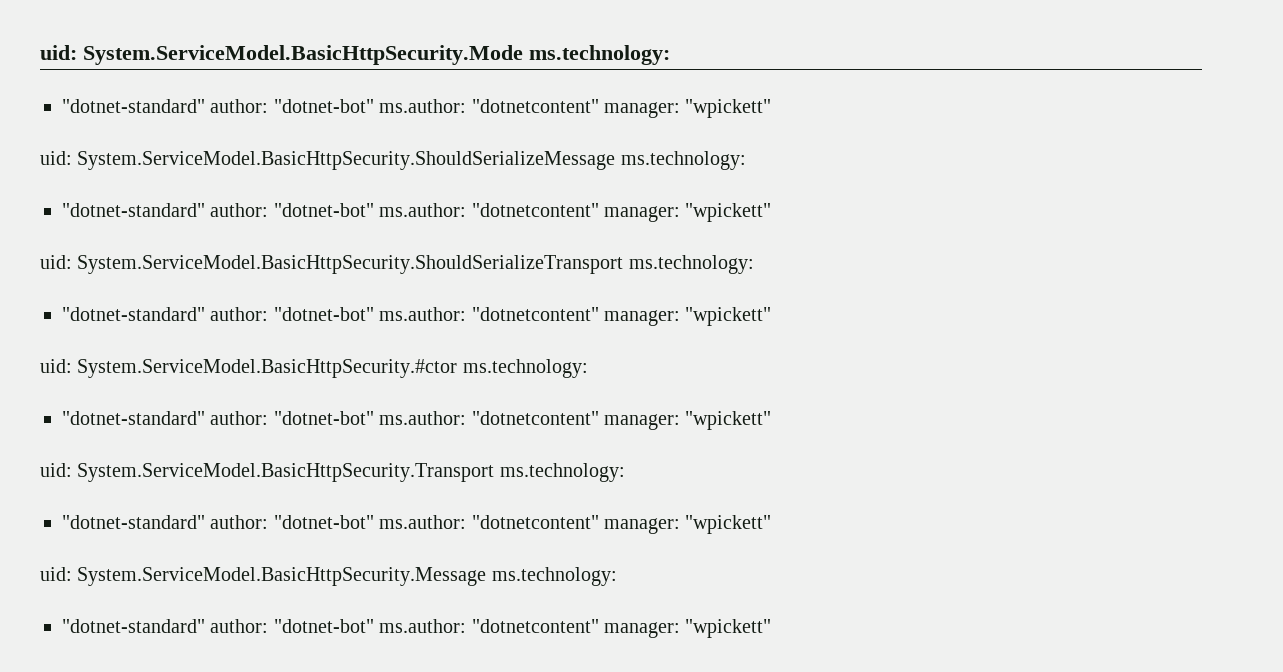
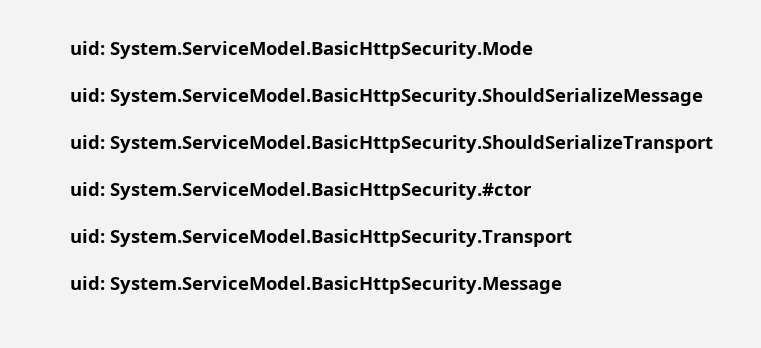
[529,45,670,65] [62,99,772,118] [40,151,746,170] [62,203,772,222] [40,255,754,274] [62,307,772,326] [40,359,588,378] [62,411,772,430] [40,463,625,482] [62,515,772,534] [40,567,617,586] [62,619,772,638] ms.technology: // "dotnet-standard" author: "dotnet-bot" ms.author: "dotnetcontent" manager: "wpickett" // uid: System.ServiceModel.BasicHttpSecurity.ShouldSerializeMessage ms.technology: // "dotnet-standard" author: "dotnet-bot" ms.author: "dotnetcontent" manager: "wpickett" // uid: System.ServiceModel.BasicHttpSecurity.ShouldSerializeTransport ms.technology: // "dotnet-standard" author: "dotnet-bot" ms.author: "dotnetcontent" manager: "wpickett" // uid: System.ServiceModel.BasicHttpSecurity.#ctor ms.technology: // "dotnet-standard" author: "dotnet-bot" ms.author: "dotnetcontent" manager: "wpickett" // uid: System.ServiceModel.BasicHttpSecurity.Transport ms.technology: // "dotnet-standard" author: "dotnet-bot" ms.author: "dotnetcontent" manager: "wpickett" // uid: System.ServiceModel.BasicHttpSecurity.Message ms.technology: // "dotnet-standard" author: "dotnet-bot" ms.author: "dotnetcontent" manager: "wpickett" -> [70,88,703,106] [70,135,713,153] [70,182,532,200] [70,229,572,247] [70,276,562,294] // uid: System.ServiceModel.BasicHttpSecurity.ShouldSerializeMessage // uid: System.ServiceModel.BasicHttpSecurity.ShouldSerializeTransport // uid: System.ServiceModel.BasicHttpSecurity.#ctor // uid: System.ServiceModel.BasicHttpSecurity.Transport // uid: System.ServiceModel.BasicHttpSecurity.Message

